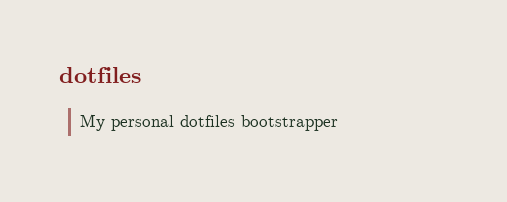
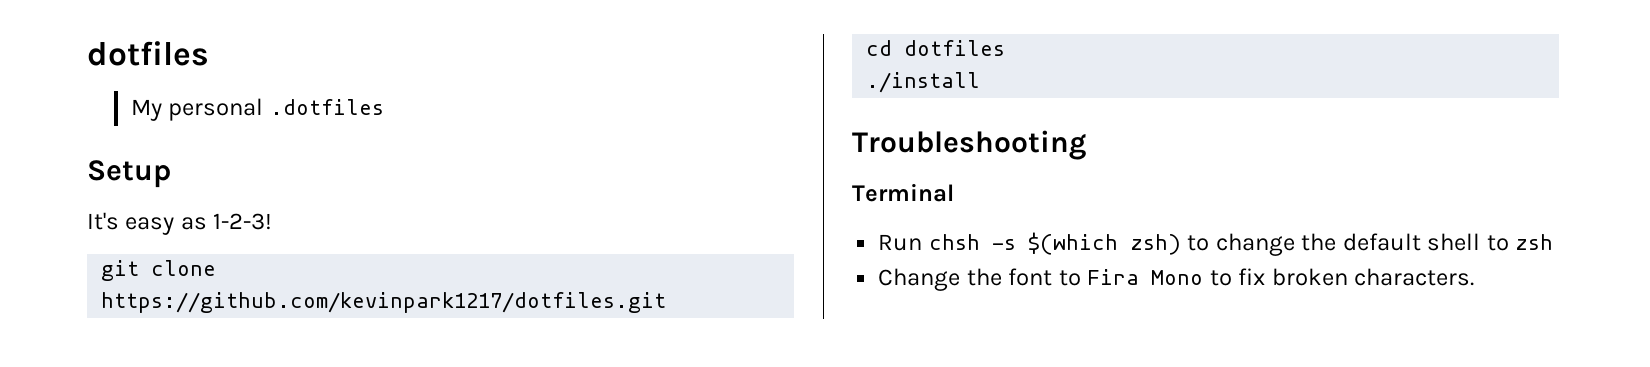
[179,115,338,131] dotfiles bootstrapper -> [269,99,384,115] [87,160,171,188] [87,212,273,235] [101,260,217,281] [101,292,667,313] [866,40,1006,56] [866,72,981,93] [852,130,1086,160] [852,183,954,202] [878,232,1554,256] [878,268,1475,291] .dotfiles // Setup // It's easy as 1-2-3! // git clone https://github.com/kevinpark1217/dotfiles.git // cd dotfiles // ./install // Troubleshooting // Terminal // Run chsh -s $(which zsh) to change the default shell to zsh // Change the font to Fira Mono to fix broken characters.

